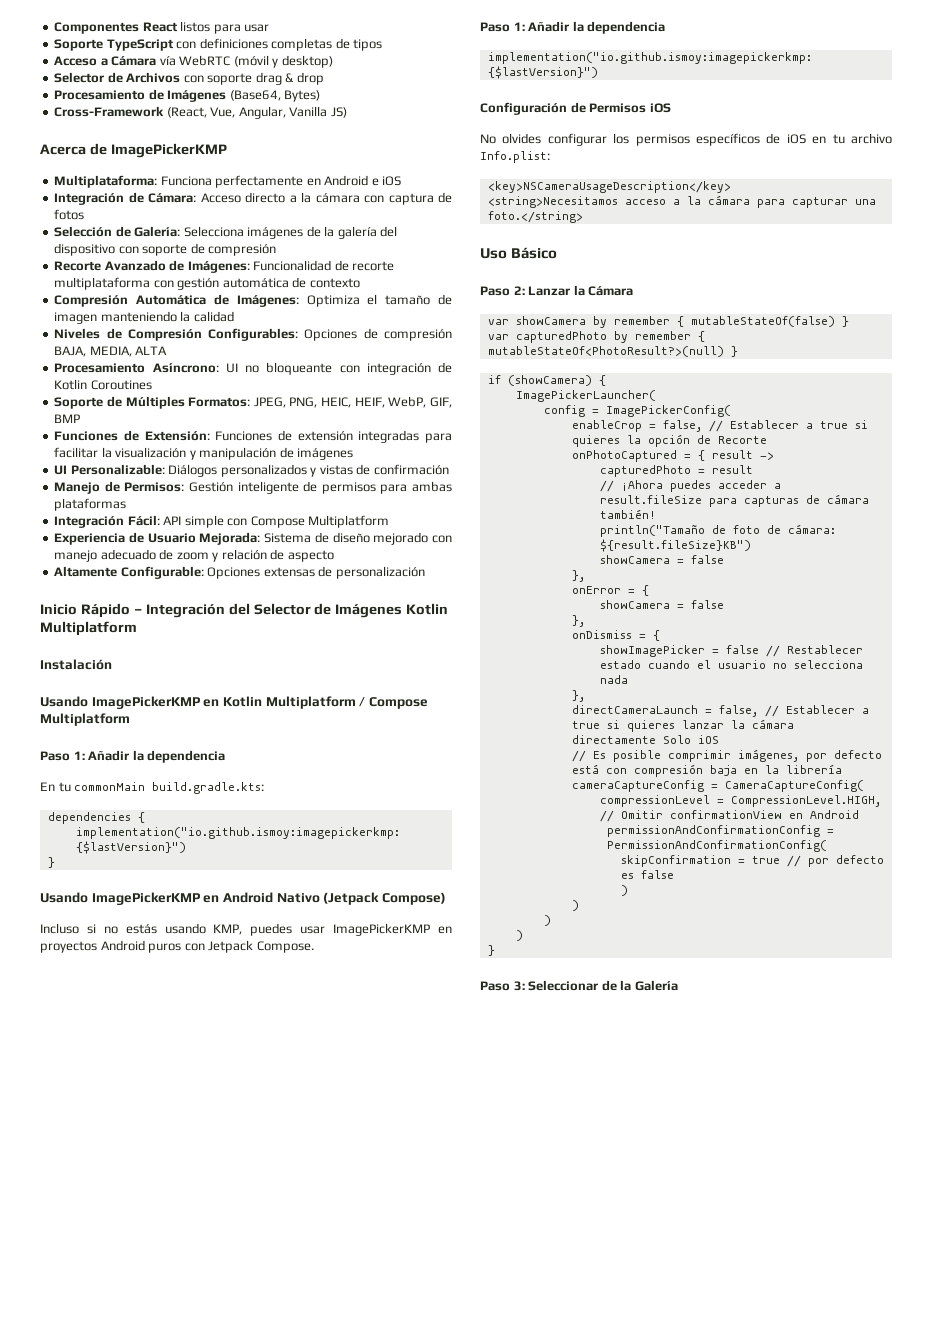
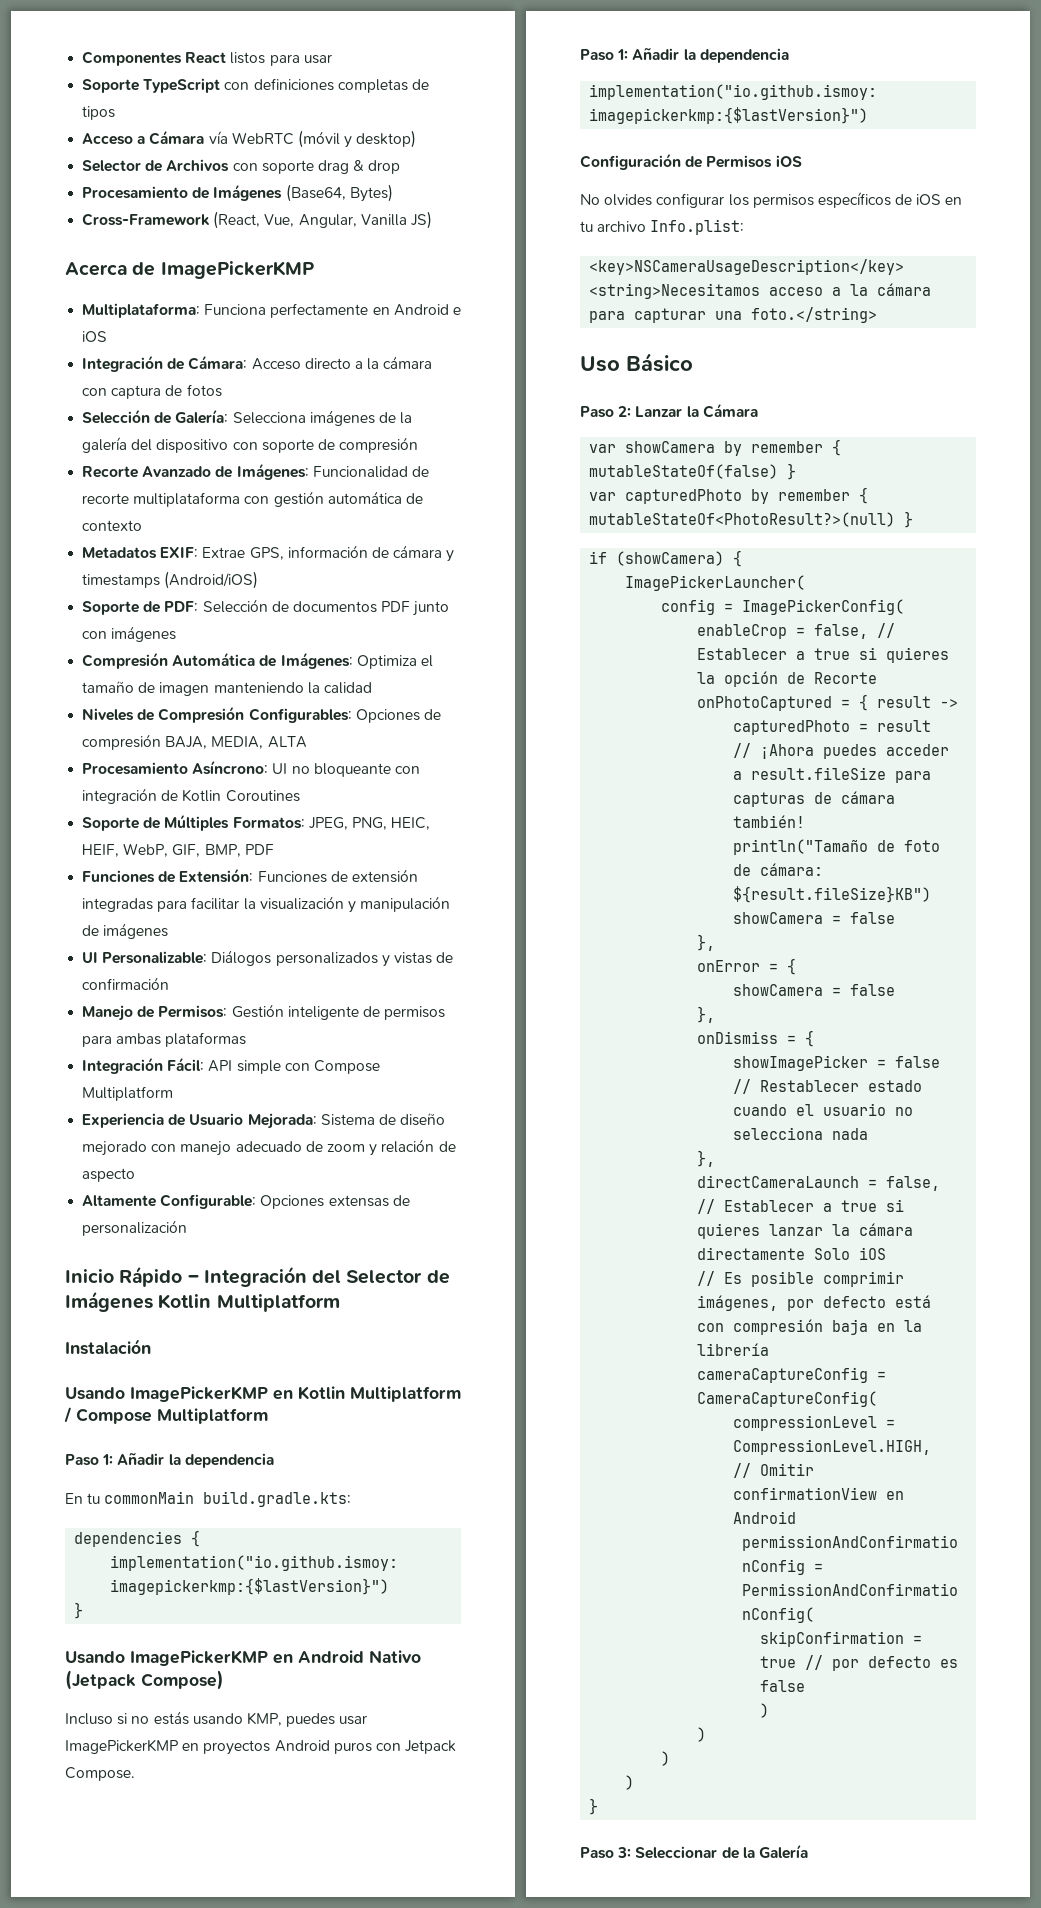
(360, 283) none -> [82,545,455,562] [82,571,259,589] [82,599,450,616] [82,626,177,642] // Metadatos EXIF: Extrae GPS, información de cámara y timestamps (Android/iOS) // Soporte de PDF: Selección de documentos PDF junto con imágenes
[54,414,81,423] BMP -> [204,844,274,857] BMP, PDF

